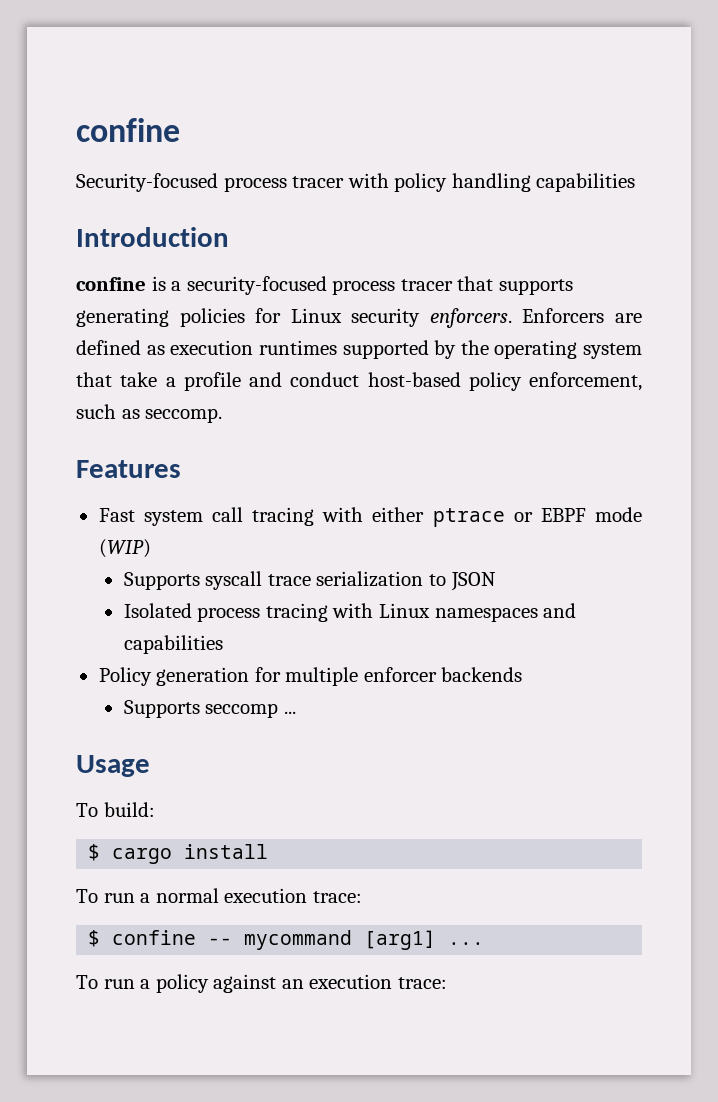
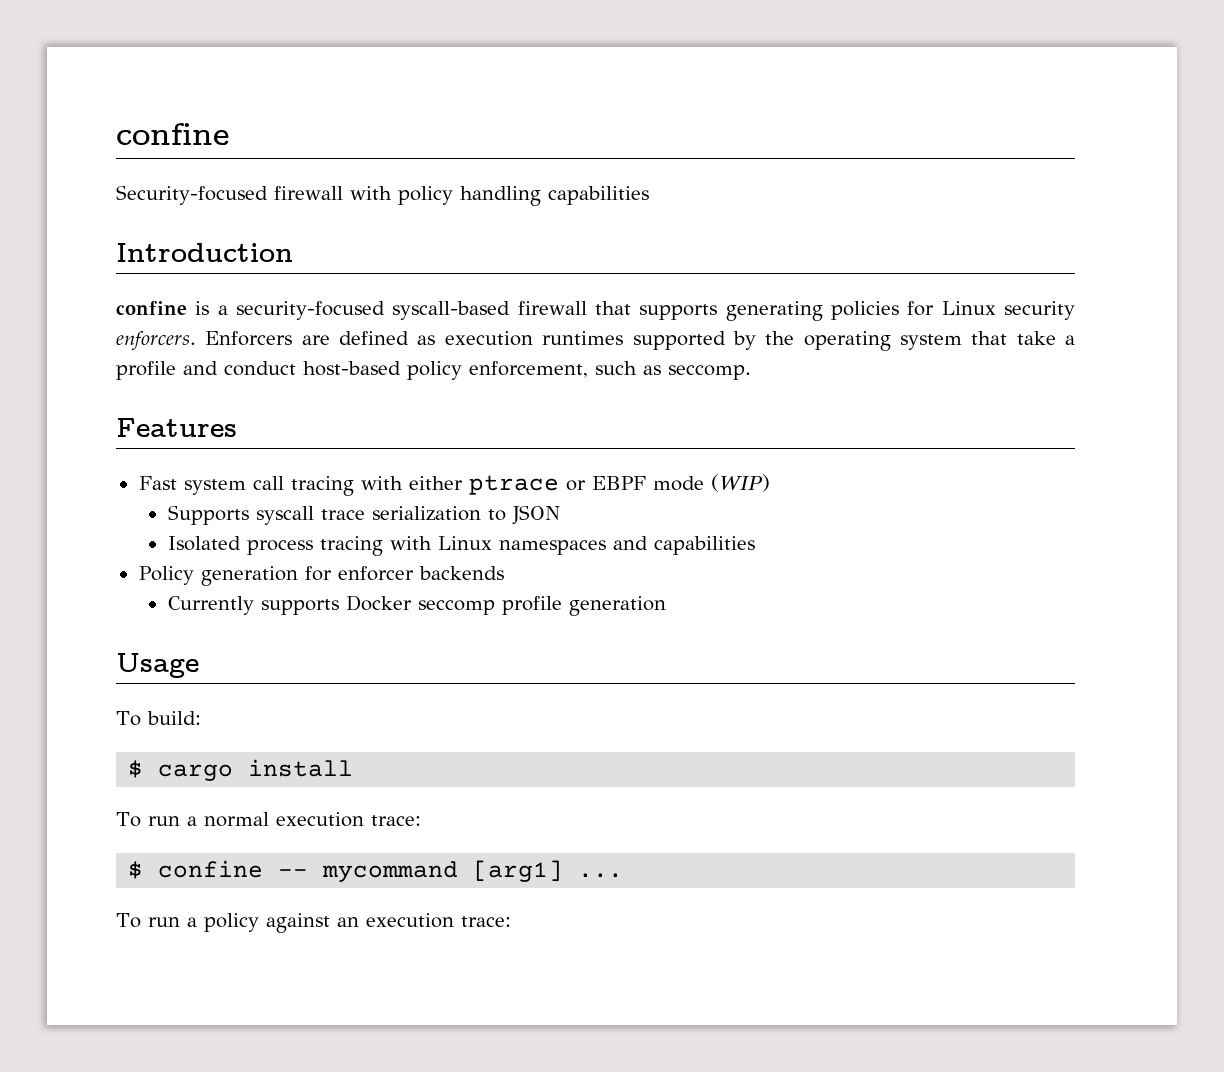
[223,176,345,192] process tracer -> [274,186,343,200] firewall
[332,279,453,295] process tracer -> [392,301,587,320] syscall-based firewall
[285,667,359,686] multiple -> (332, 573) none
[123,700,296,718] Supports seccomp ... -> [167,595,666,616] Currently supports Docker seccomp profile generation

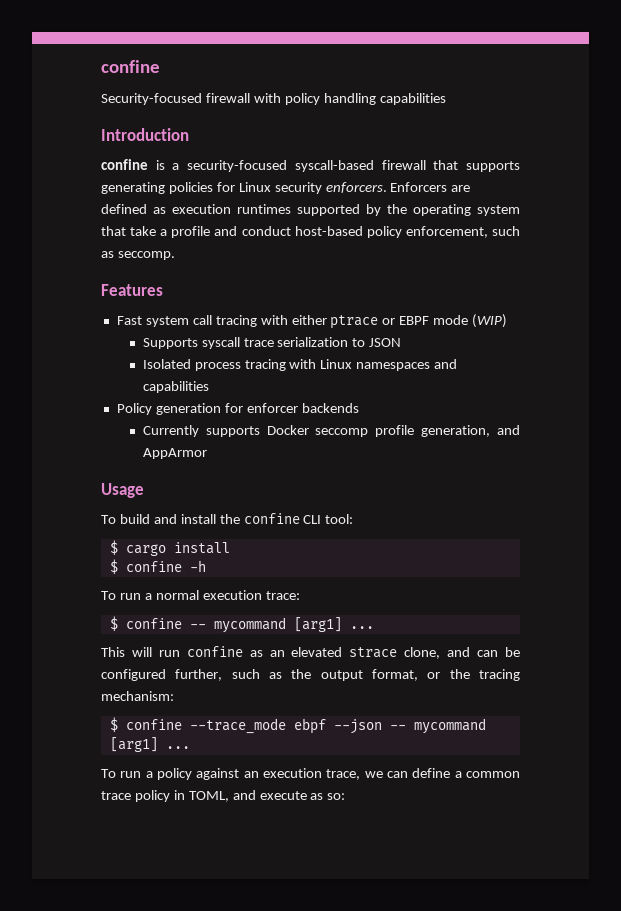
[568,596,666,616] generation -> [421,425,520,437] [142,448,207,459] generation, and AppArmor
[146,711,201,725] build: -> [119,513,354,524] build and install the confine CLI tool:
(354, 768) none -> [109,559,206,574] // $ confine -h
(624, 875) none -> [101,646,521,659] [101,669,520,681] [101,691,174,701] [109,717,486,734] [109,737,190,752] // This will run confine as an elevated strace clone, and can be configured further, such as the output format, or the tracing mechanism: // $ confine --trace_mode ebpf --json -- mycommand [arg1] ...
[460,916,511,927] trace: -> [326,768,520,780] [101,790,346,802] trace, we can define a common trace policy in TOML, and execute as so:

